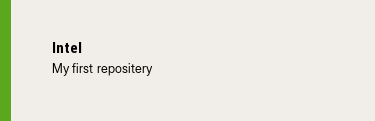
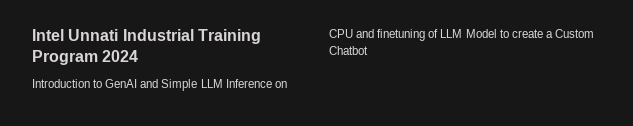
[52,63,153,76] // My first repositery -> [68,29,261,44] [32,50,139,65] [32,79,287,91] [329,29,594,41] [329,46,368,55] Unnati Industrial Training Program 2024 // Introduction to GenAI and Simple LLM Inference on CPU and finetuning of LLM Model to create a Custom Chatbot

